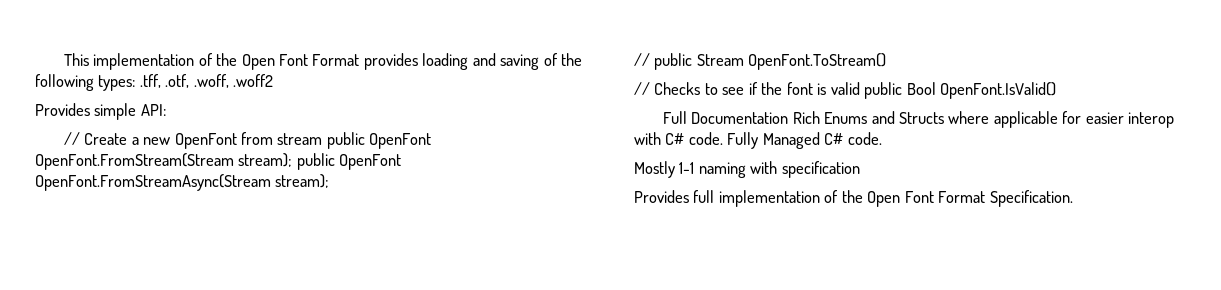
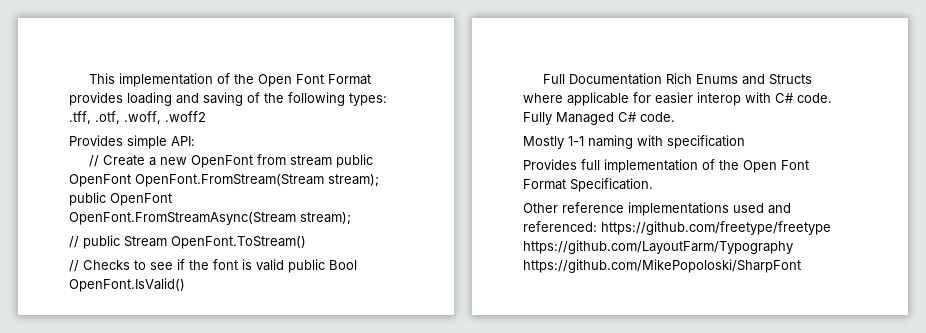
(1073, 198) none -> [523,202,791,216] [523,221,831,235] [523,240,793,254] [523,259,801,273] // Other reference implementations used and referenced: https://github.com/freetype/freetype https://github.com/LayoutFarm/Typography https://github.com/MikePopoloski/SharpFont

